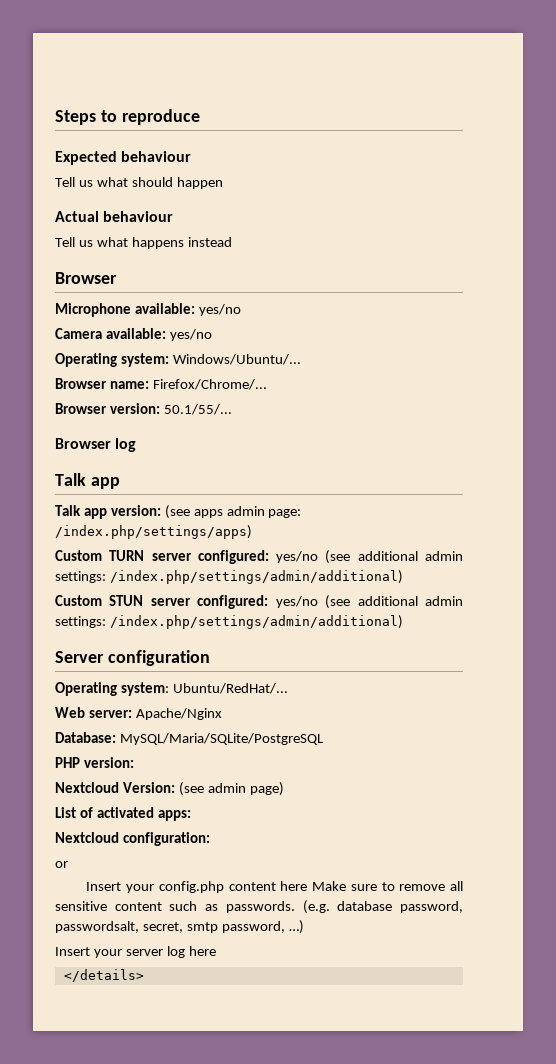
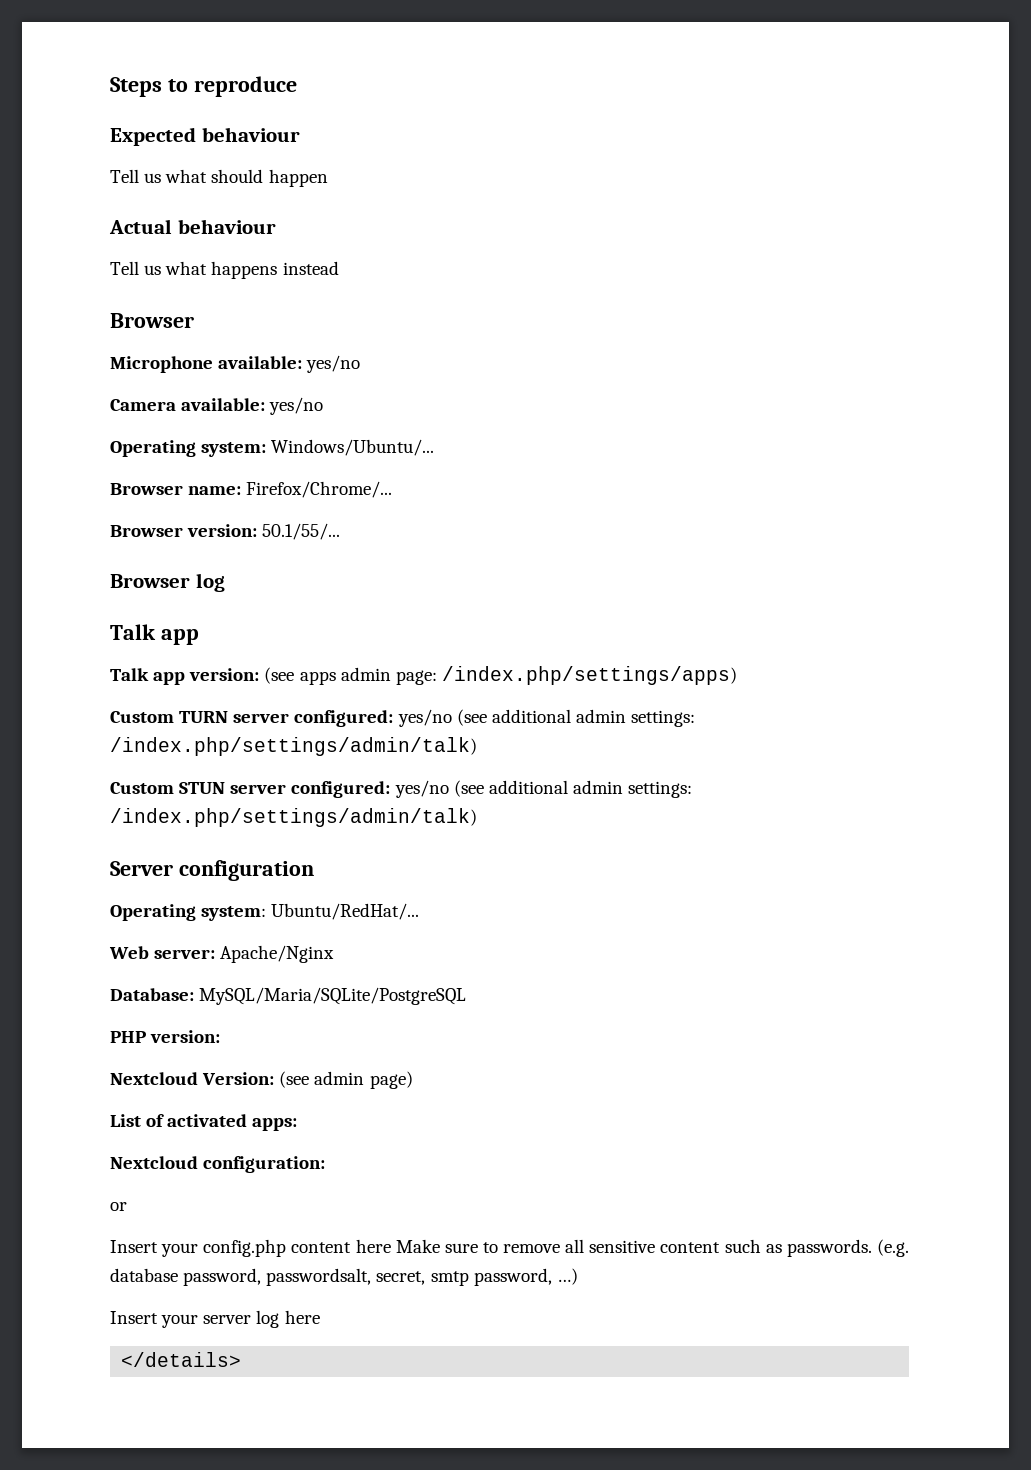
[109,570,403,584] /index.php/settings/admin/additional) -> [110,737,477,756] /index.php/settings/admin/talk)
[109,615,403,629] /index.php/settings/admin/additional) -> [110,808,477,827] /index.php/settings/admin/talk)

